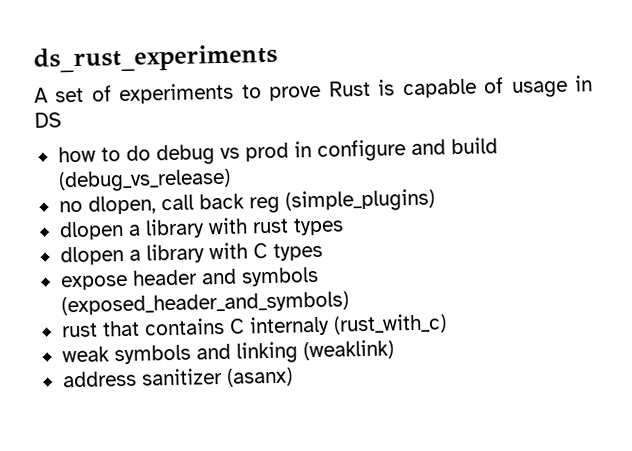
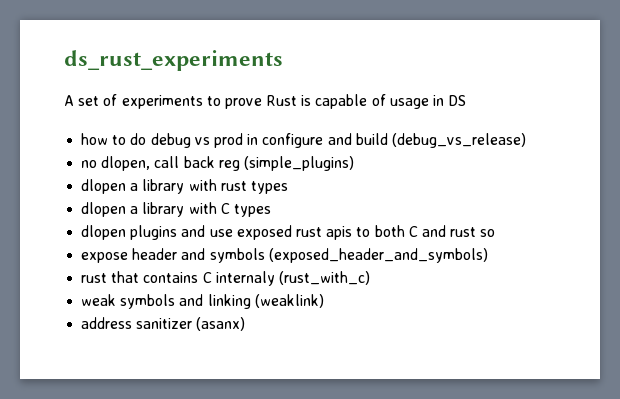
(323, 251) none -> [81,225,496,240] // dlopen plugins and use exposed rust apis to both C and rust so

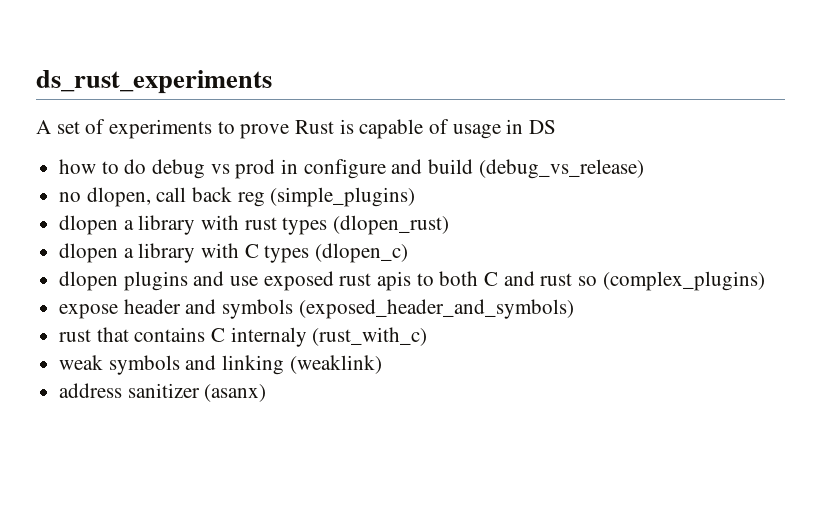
(288, 187) none -> [333,215,450,235] (dlopen_rust)
(271, 210) none -> [315,243,409,263] (dlopen_c)
(496, 233) none -> [602,271,765,291] (complex_plugins)

